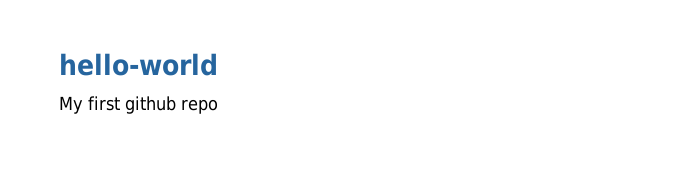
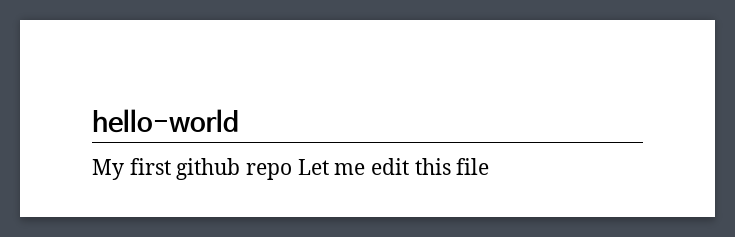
(218, 106) none -> [297,158,490,175] Let me edit this file

